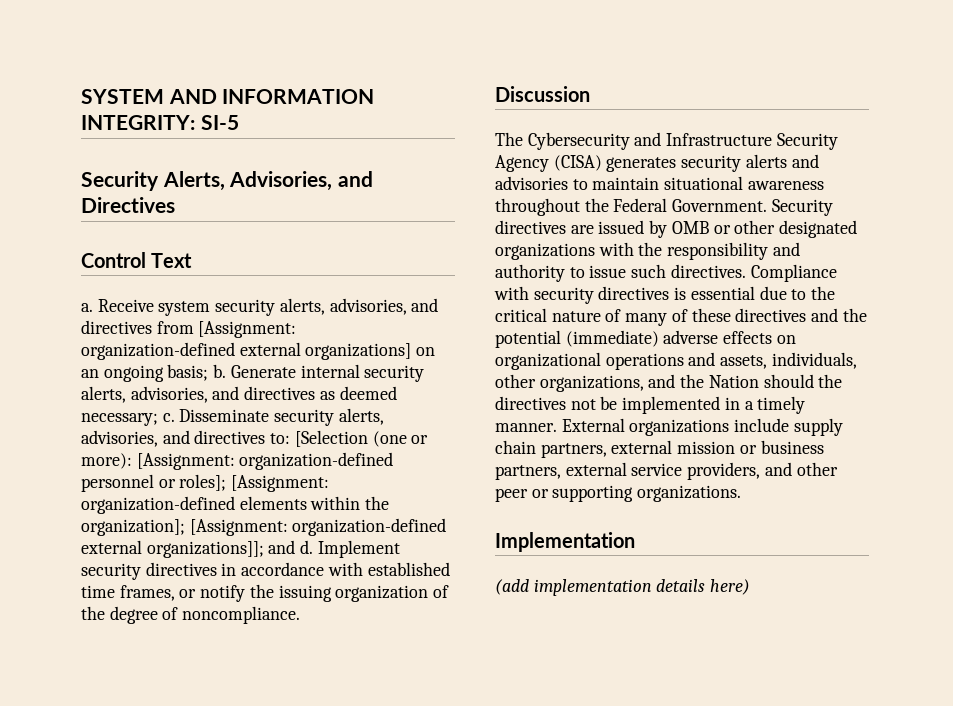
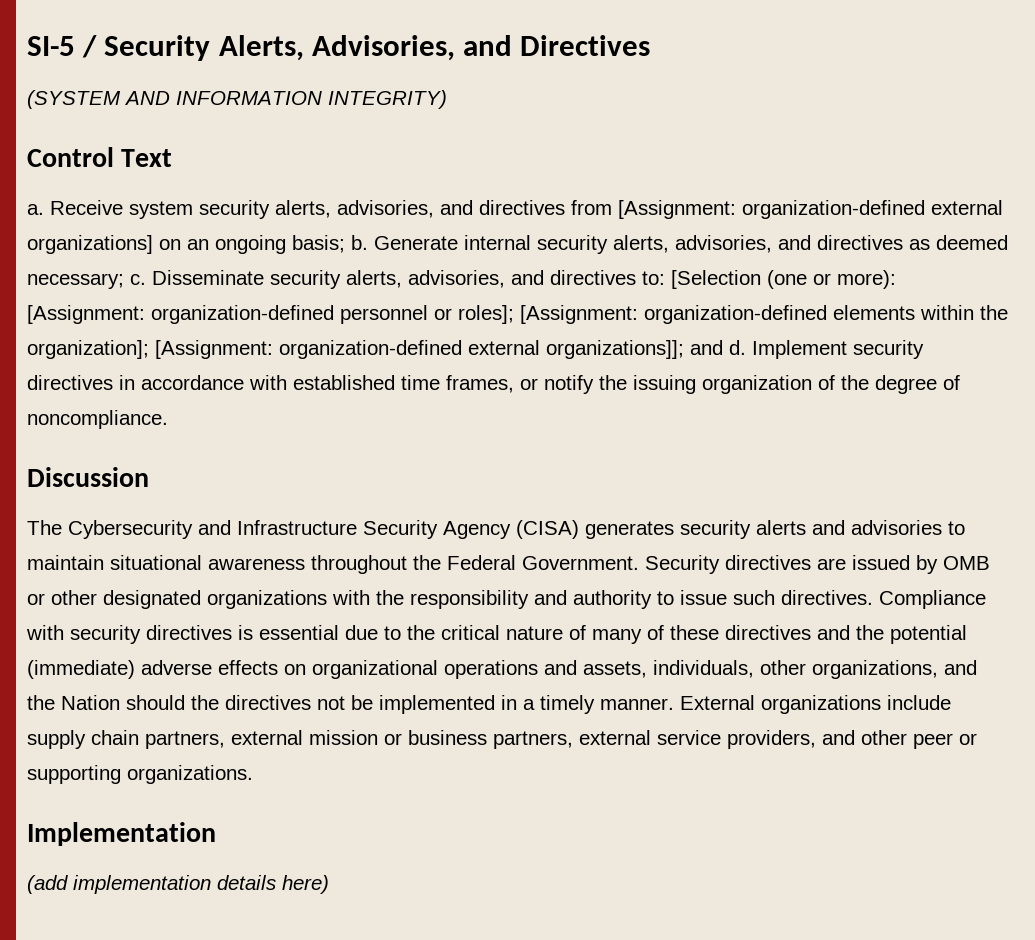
[81,89,375,104] [81,115,195,130] SYSTEM AND INFORMATION INTEGRITY: -> (27, 46) none
(239, 122) // -> [82,35,98,58] /
(175, 205) none -> [27,90,447,109] // (SYSTEM AND INFORMATION INTEGRITY)

